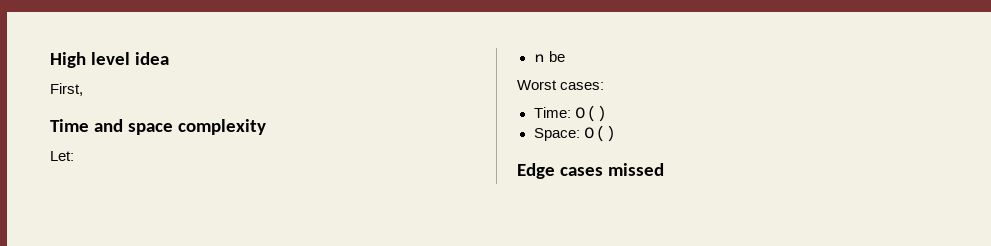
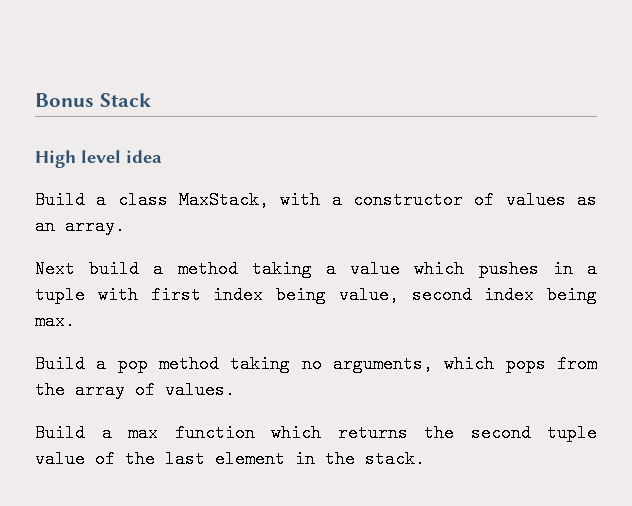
(50, 60) none -> [35,93,151,107] Bonus Stack //
[50,83,83,96] [50,119,266,135] [50,151,74,161] [533,51,565,62] [517,80,605,90] [533,105,608,122] [533,125,617,142] [517,163,664,179] First, // Time and space complexity // Let: // n be // Worst cases: // Time: O() // Space: O() // Edge cases missed -> [35,191,597,209] [35,217,125,235] [35,260,597,278] [35,286,597,304] [35,312,75,330] [35,355,597,373] [35,381,235,399] [35,424,597,442] [35,450,425,468] Build a class MaxStack, with a constructor of values as an array. // Next build a method taking a value which pushes in a tuple with first index being value, second index being max. // Build a pop method taking no arguments, which pops from the array of values. // Build a max function which returns the second tuple value of the last element in the stack.

